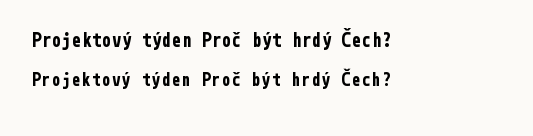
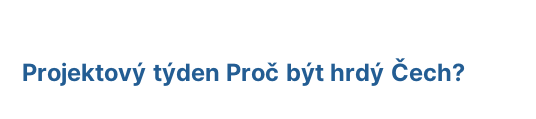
[31,28,391,50] [31,68,391,89] Projektový týden Proč být hrdý Čech? // Projektový týden Proč být hrdý Čech? -> [22,58,466,86] Projektový týden Proč být hrdý Čech?

